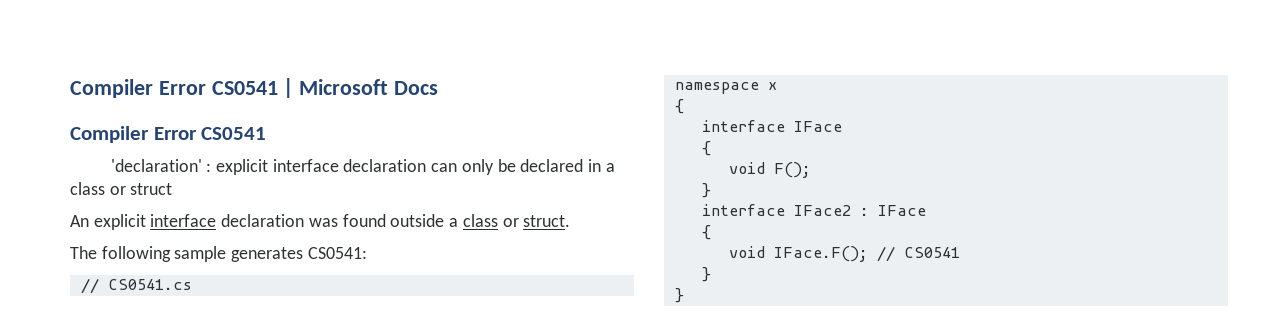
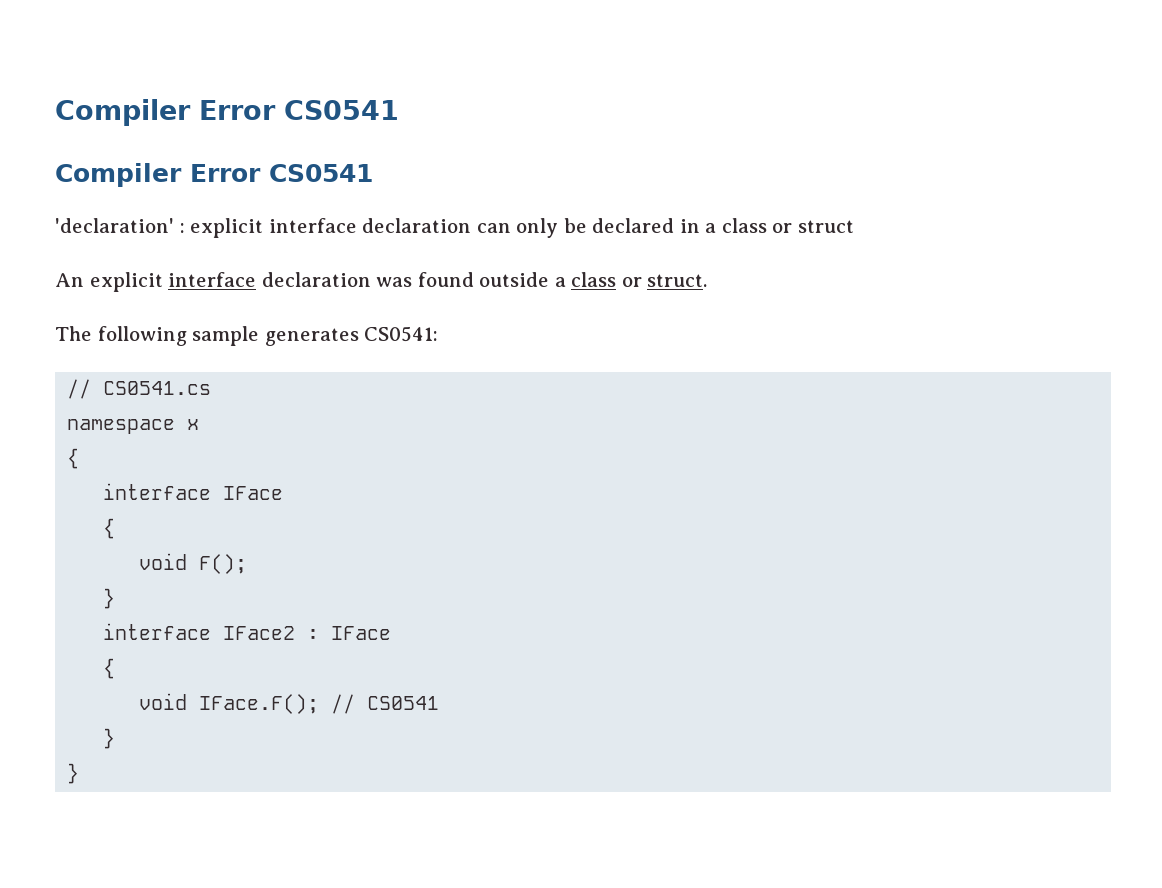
[70,78,439,98] Compiler Error CS0541 | Microsoft Docs -> [55,99,399,126] Compiler Error CS0541

